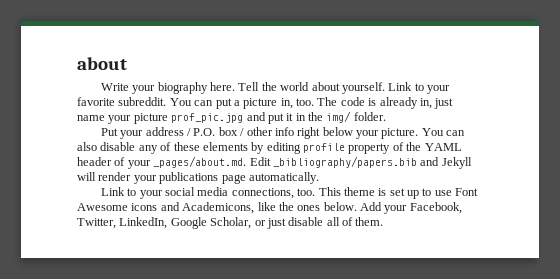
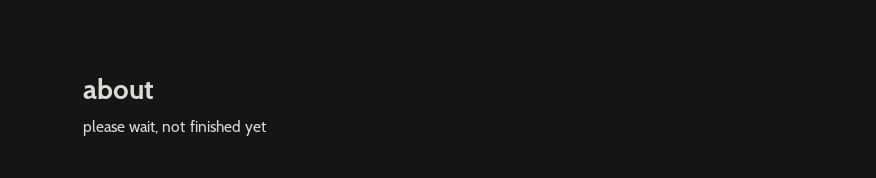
[100,82,451,94] [77,97,454,109] [77,111,386,124] [100,127,466,139] [77,142,462,154] [77,156,472,169] [77,172,319,184] [100,187,479,199] [77,202,462,214] [77,217,384,229] Write your biography here. Tell the world about yourself. Link to your favorite subreddit. You can put a picture in, too. The code is already in, just name your picture prof_pic.jpg and put it in the img/ folder. // Put your address / P.O. box / other info right below your picture. You can also disable any of these elements by editing profile property of the YAML header of your _pages/about.md. Edit _bibliography/papers.bib and Jekyll will render your publications page automatically. // Link to your social media connections, too. This theme is set up to use Font Awesome icons and Academicons, like the ones below. Add your Facebook, Twitter, LinkedIn, Google Scholar, or just disable all of them. -> [83,120,266,136] please wait, not finished yet

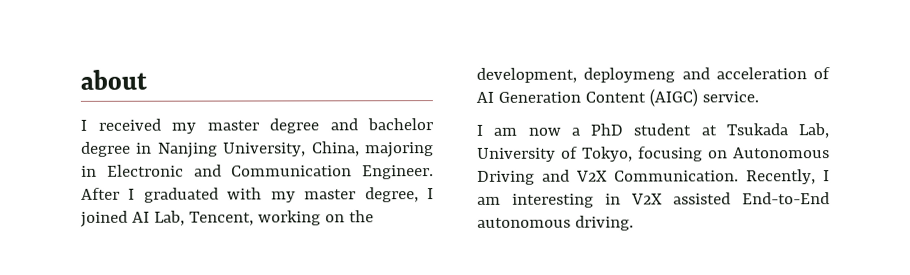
[83,120,266,136] please wait, not finished yet -> [80,118,433,134] [81,141,434,158] [81,164,434,180] [81,187,435,203] [80,210,374,227] [476,67,830,83] [476,88,759,107] [476,123,830,139] [477,146,830,162] [477,169,830,185] [477,192,830,208] [477,215,634,231] I received my master degree and bachelor degree in Nanjing University, China, majoring in Electronic and Communication Engineer. After I graduated with my master degree, I joined AI Lab, Tencent, working on the development, deploymeng and acceleration of AI Generation Content (AIGC) service. // I am now a PhD student at Tsukada Lab, University of Tokyo, focusing on Autonomous Driving and V2X Communication. Recently, I am interesting in V2X assisted End-to-End autonomous driving.

